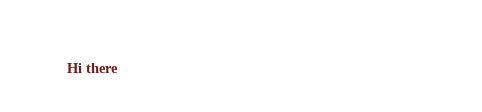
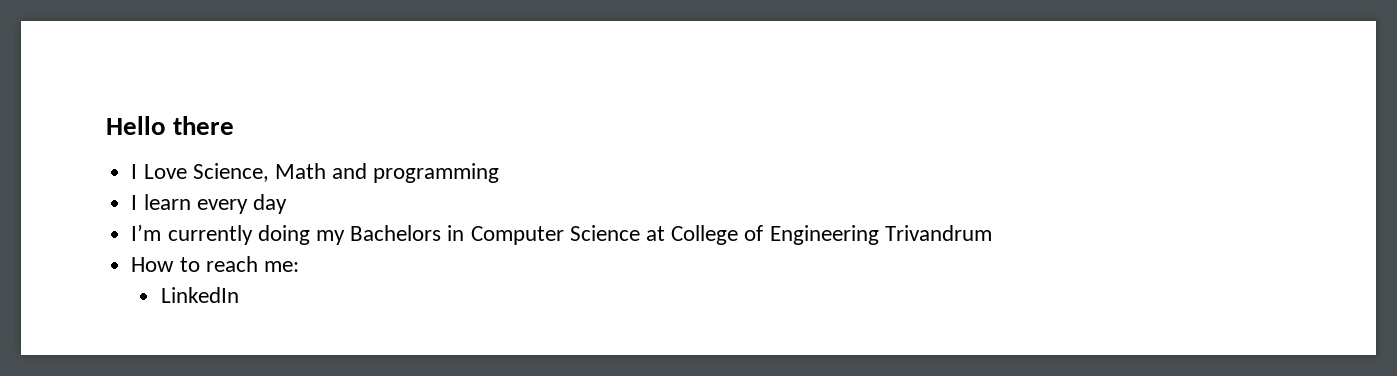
[67,63,82,73] Hi -> [106,116,166,135] Hello
(118, 68) none -> [131,163,500,183] [131,194,287,214] [131,224,992,245] [131,256,299,272] [160,287,239,303] // I Love Science, Math and programming // I learn every day // I’m currently doing my Bachelors in Computer Science at College of Engineering Trivandrum // How to reach me: // LinkedIn

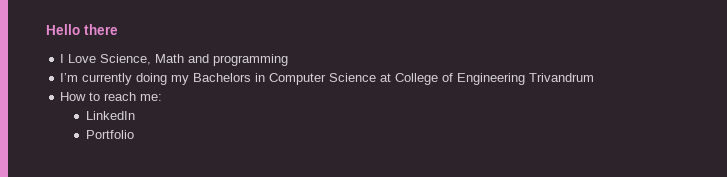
[131,194,287,214] // I learn every day -> (289, 60) none
(239, 295) none -> [85,130,134,139] // Portfolio

